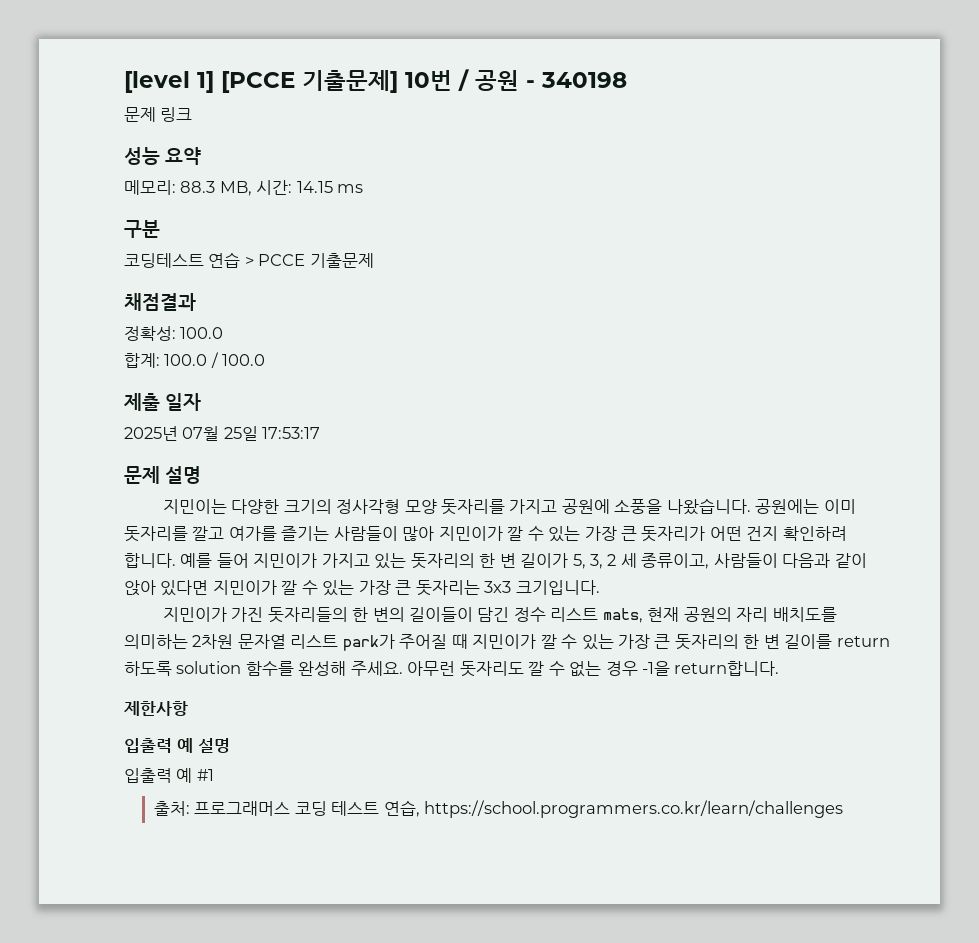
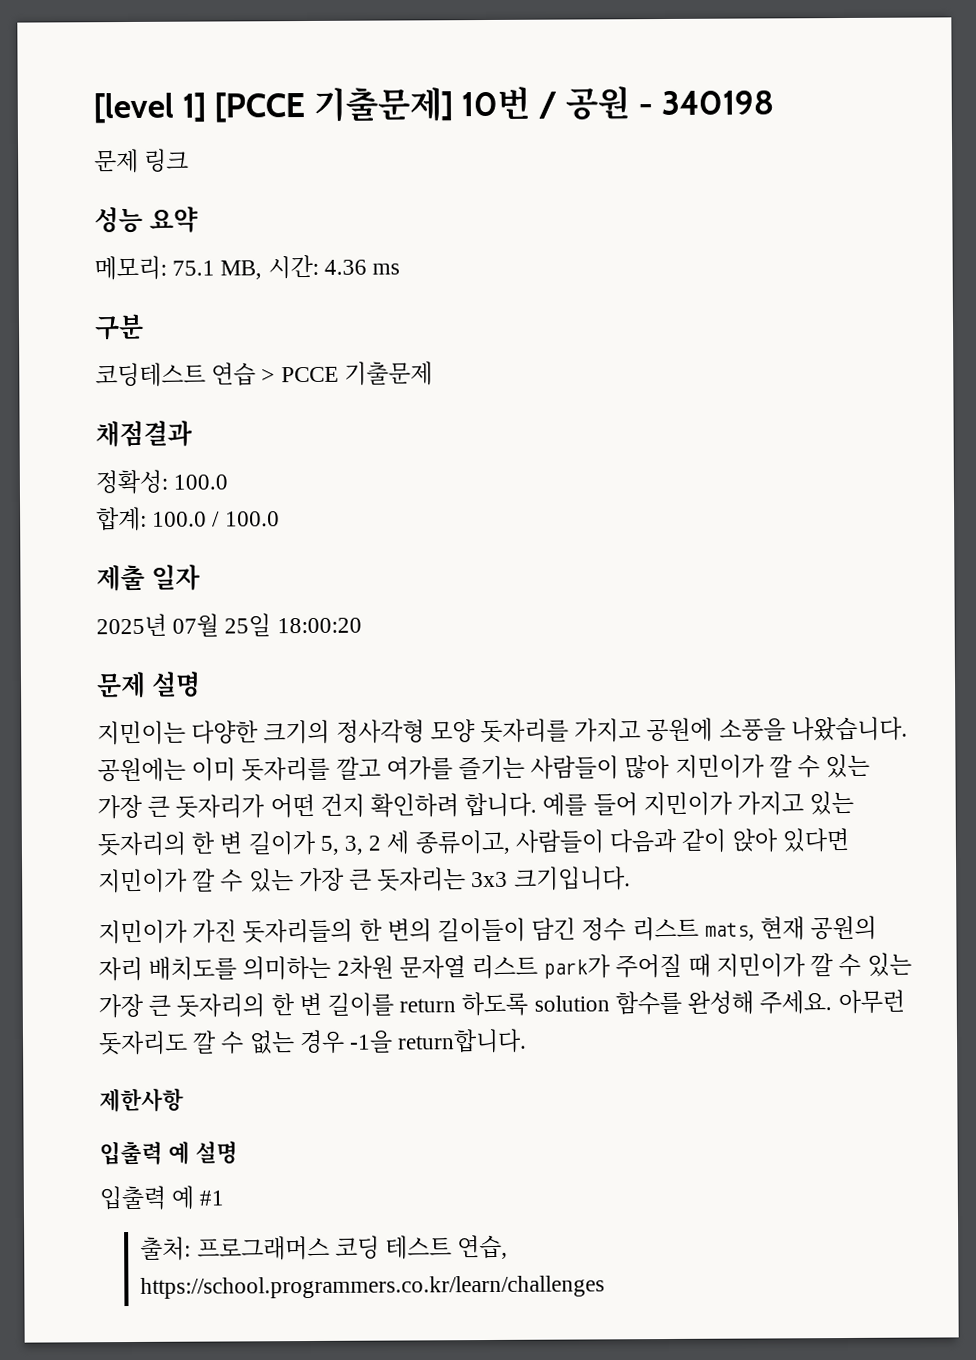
[180,181,216,193] 88.3 -> [172,260,216,276] 75.1
[296,181,333,193] 14.15 -> [323,259,367,275] 4.36
[262,427,321,439] 17:53:17 -> [276,617,362,634] 18:00:20

